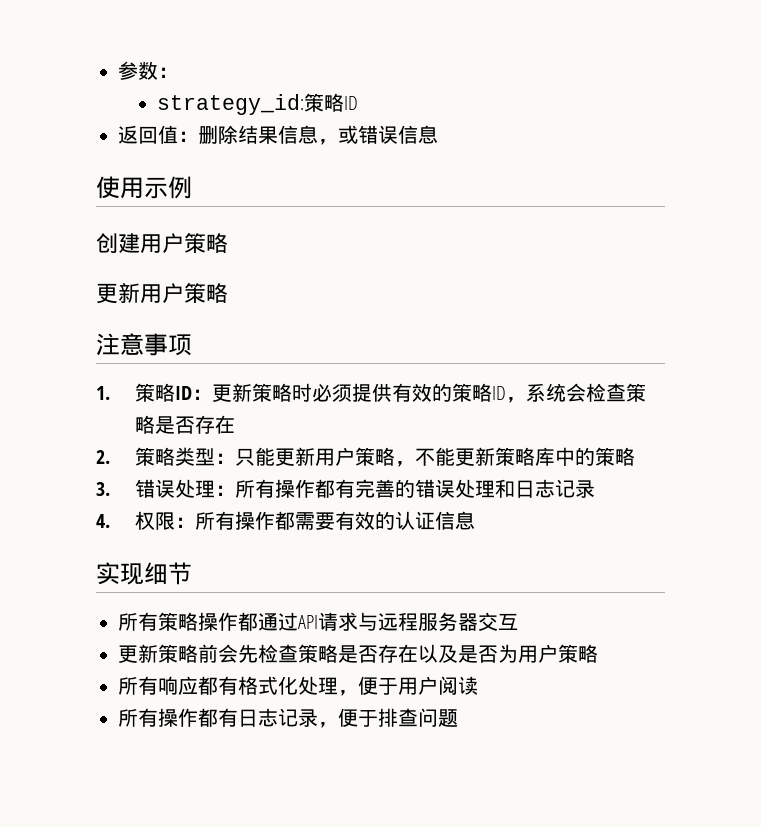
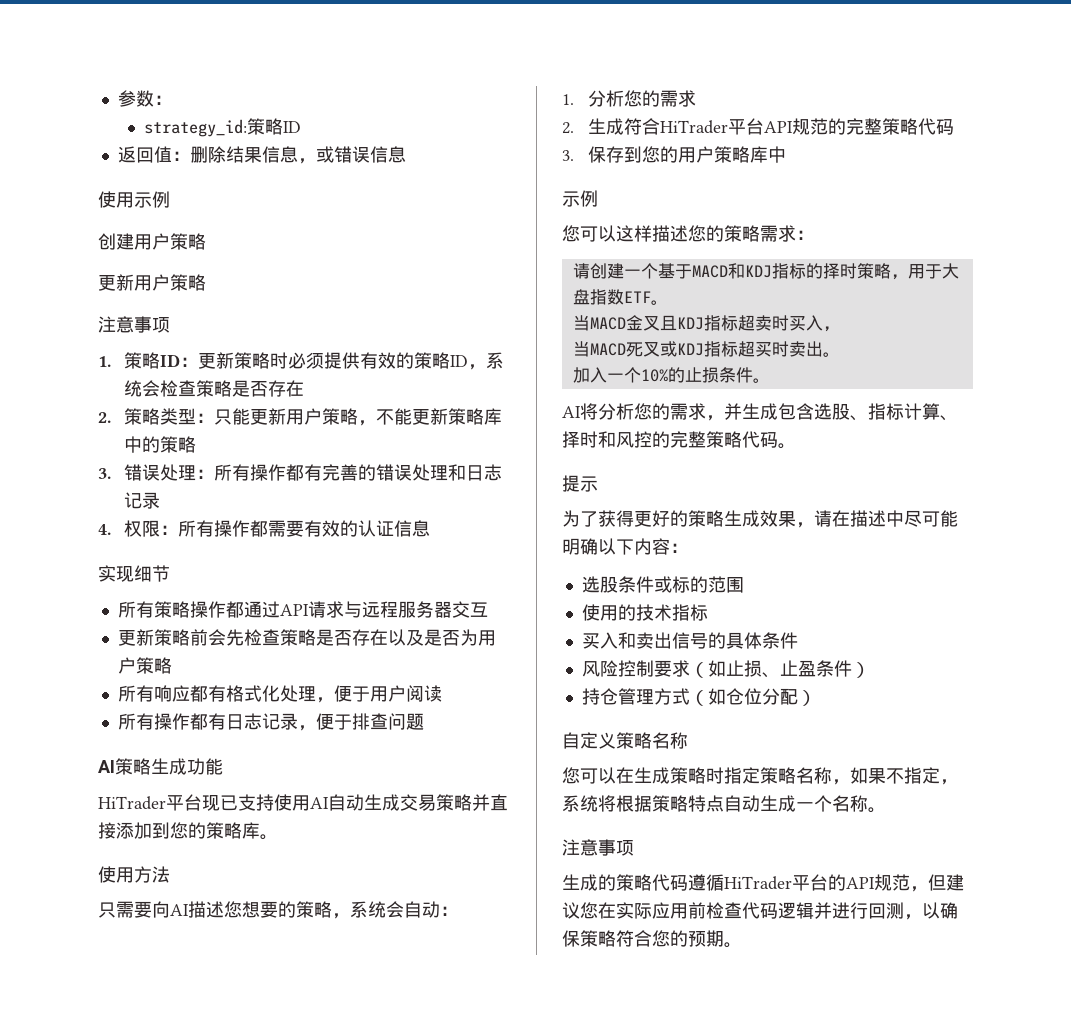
(458, 718) none -> [98,758,223,775] [98,794,508,811] [98,822,278,840] [98,866,170,883] [98,901,458,919] [562,90,697,107] [562,118,955,135] [562,146,787,163] [562,190,598,207] [562,225,814,242] [572,263,959,280] [572,289,668,305] [572,315,840,332] [572,341,840,357] [572,367,770,383] [562,403,958,421] [562,431,796,449] [562,475,598,492] [562,510,958,528] [562,538,688,555] [581,576,744,593] [581,604,708,621] [581,632,798,649] [581,660,870,678] [581,688,816,706] [562,732,688,749] [562,767,958,785] [562,795,886,813] [562,839,634,856] [562,874,964,892] [562,902,958,920] [562,930,742,948] // AI策略生成功能 // HiTrader平台现已支持使用AI自动生成交易策略并直接添加到您的策略库。 // 使用方法 // 只需要向AI描述您想要的策略，系统会自动： // 1.分析您的需求 // 2.生成符合HiTrader平台API规范的完整策略代码 // 3.保存到您的用户策略库中 // 示例 // 您可以这样描述您的策略需求： // 请创建一个基于MACD和KDJ指标的择时策略，用于大盘指数ETF。 // 当MACD金叉且KDJ指标超卖时买入， // 当MACD死叉或KDJ指标超买时卖出。 // 加入一个10%的止损条件。 // AI将分析您的需求，并生成包含选股、指标计算、择时和风控的完整策略代码。 // 提示 // 为了获得更好的策略生成效果，请在描述中尽可能明确以下内容： // 选股条件或标的范围 // 使用的技术指标 // 买入和卖出信号的具体条件 // 风险控制要求（如止损、止盈条件） // 持仓管理方式（如仓位分配） // 自定义策略名称 // 您可以在生成策略时指定策略名称，如果不指定，系统将根据策略特点自动生成一个名称。 // 注意事项 // 生成的策略代码遵循HiTrader平台的API规范，但建议您在实际应用前检查代码逻辑并进行回测，以确保策略符合您的预期。

